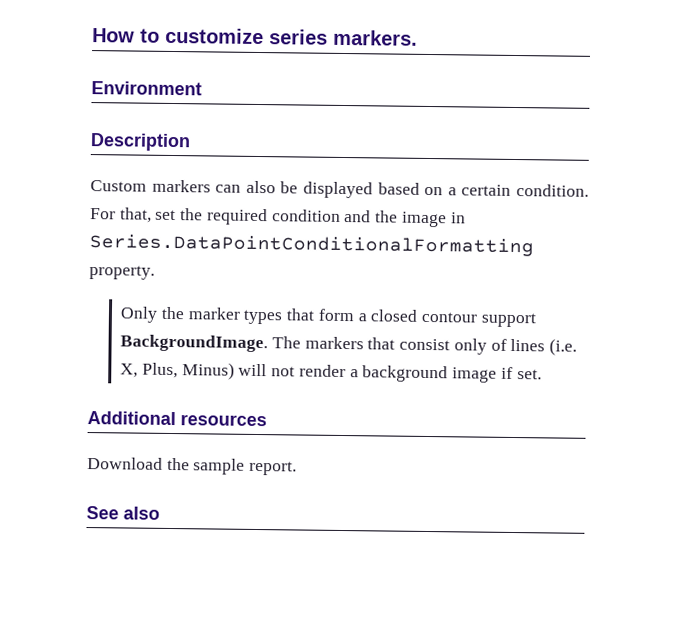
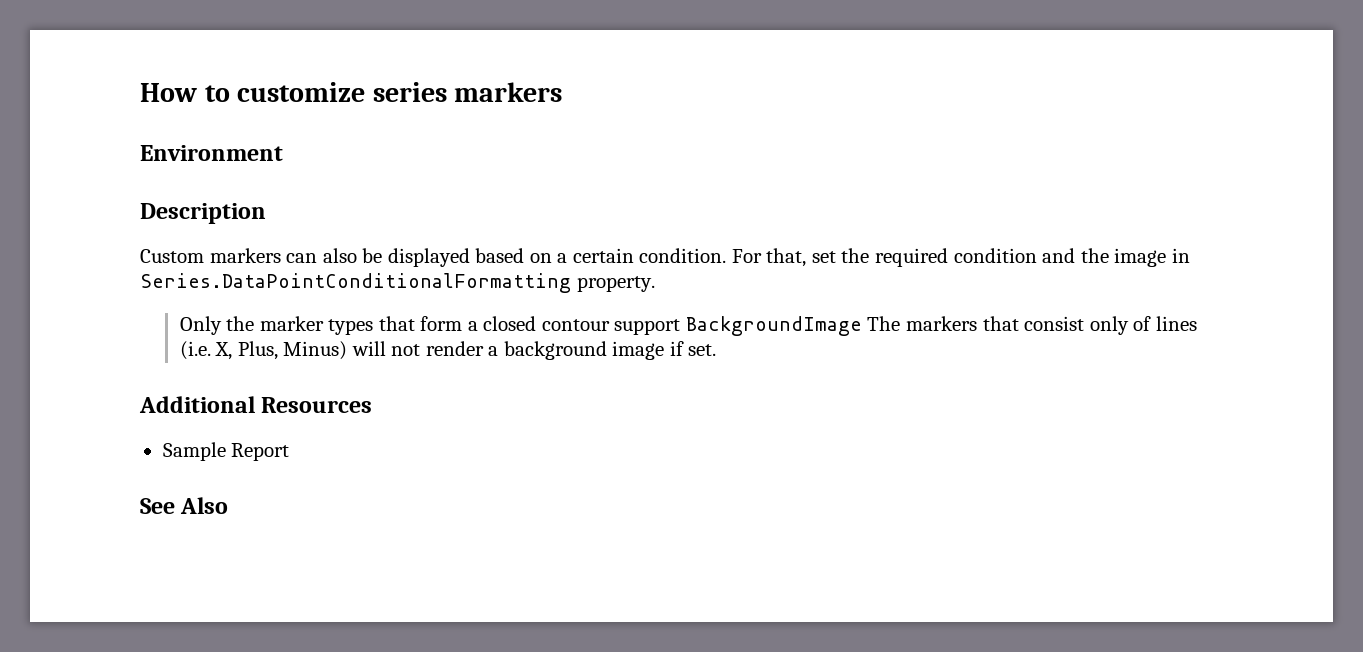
[333,29,418,46] markers. -> [454,82,563,102] markers
[120,334,269,353] BackgroundImage. -> [685,316,862,336] BackgroundImage
[180,414,267,427] [87,457,298,476] resources // Download the sample report. -> [261,397,373,413] [162,442,290,461] Resources // Sample Report
[123,506,160,520] also -> [180,497,229,514] Also

